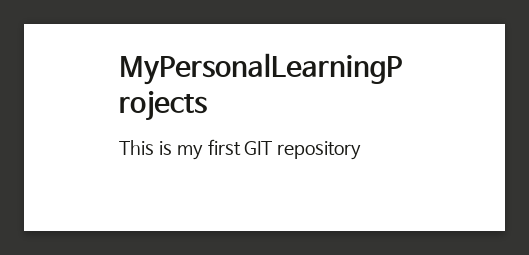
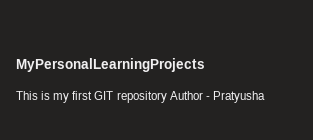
(362, 150) none -> [169,91,265,103] Author - Pratyusha

